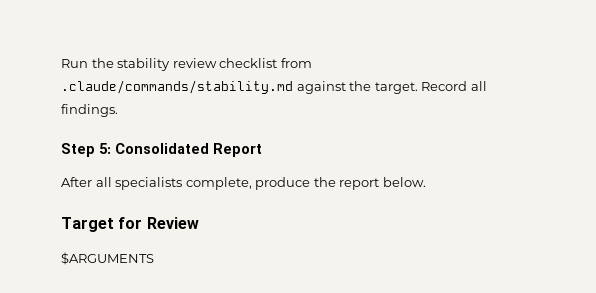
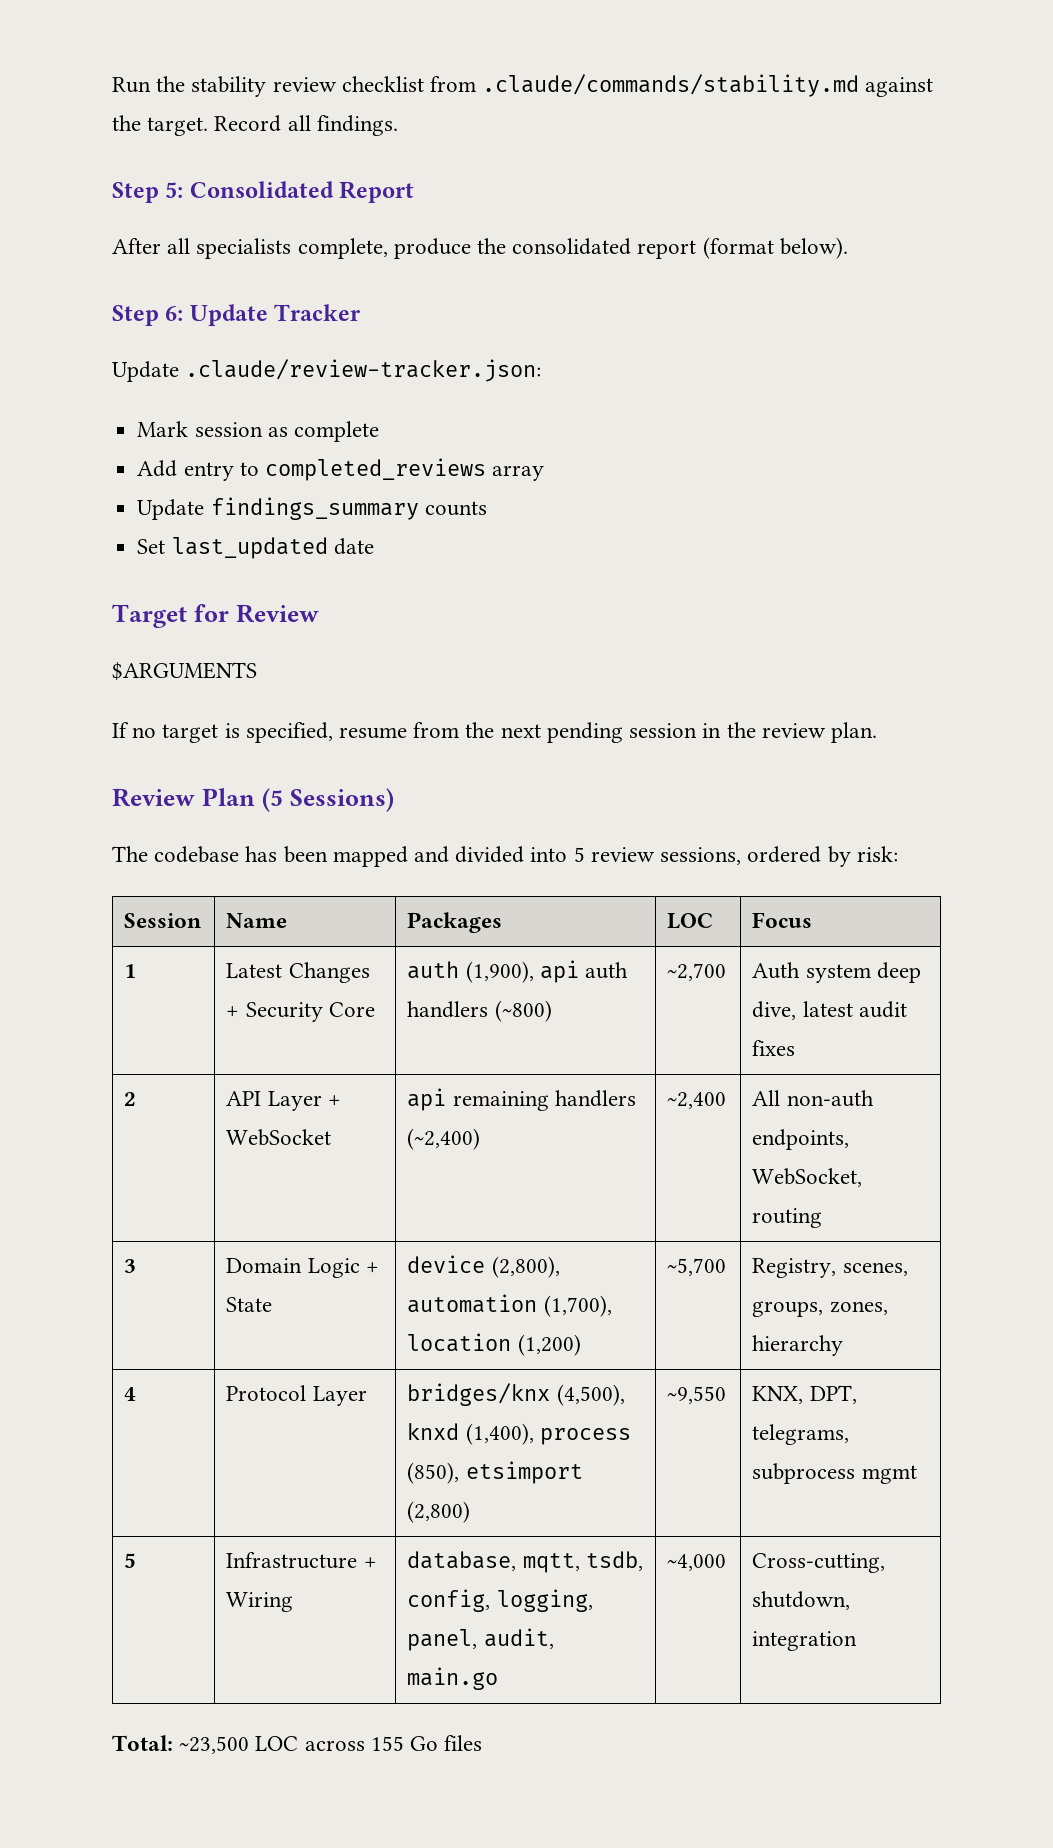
[339,177,426,190] [61,217,199,232] [61,252,154,265] report below. // Target for Review // $ARGUMENTS -> [512,237,848,259] [112,304,361,326] [112,359,542,382] [137,421,379,442] [137,458,545,481] [137,497,487,520] [137,537,374,559] [112,604,319,628] [112,662,257,681] [112,722,877,743] [112,788,394,812] [112,846,898,867] [124,913,202,928] [226,913,288,928] [407,912,503,933] [667,913,714,929] [752,912,813,928] [124,964,137,978] [226,962,370,983] [226,1002,375,1022] [407,960,629,983] [407,1000,552,1022] [667,963,727,981] [752,962,921,983] [752,1001,907,1020] [752,1040,796,1056] [124,1092,137,1106] [226,1091,341,1111] [226,1129,332,1146] [407,1088,636,1111] [407,1128,481,1150] [667,1092,727,1109] [752,1090,874,1107] [752,1129,850,1150] [752,1168,863,1187] [752,1208,823,1228] [124,1259,137,1273] [226,1258,379,1278] [226,1297,273,1312] [407,1255,560,1278] [407,1294,612,1317] [407,1333,581,1356] [667,1258,727,1276] [752,1258,908,1278] [752,1301,888,1317] [752,1335,844,1356] [124,1387,137,1401] [226,1385,367,1406] [407,1383,625,1406] [407,1423,631,1445] [407,1461,583,1484] [407,1501,471,1523] [667,1386,727,1404] [752,1385,857,1404] [752,1424,850,1445] [752,1463,917,1484] [124,1553,137,1568] [226,1552,377,1569] [226,1592,294,1612] [407,1551,643,1573] [407,1589,593,1612] [407,1628,554,1651] [407,1667,499,1690] [667,1554,727,1571] [752,1553,886,1573] [752,1591,851,1610] [752,1631,858,1651] [112,1735,483,1754] consolidated report (format below). // Step 6: Update Tracker // Update .claude/review-tracker.json: // Mark session as complete // Add entry to completed_reviews array // Update findings_summary counts // Set last_updated date // Target for Review // $ARGUMENTS // If no target is specified, resume from the next pending session in the review plan. // Review Plan (5 Sessions) // The codebase has been mapped and divided into 5 review sessions, ordered by risk: // Session | Name | Packages | LOC | Focus // 1 | Latest Changes + Security Core | auth (1,900), api auth handlers (~800) | ~2,700 | Auth system deep dive, latest audit fixes // 2 | API Layer + WebSocket | api remaining handlers (~2,400) | ~2,400 | All non-auth endpoints, WebSocket, routing // 3 | Domain Logic + State | device (2,800), automation (1,700), location (1,200) | ~5,700 | Registry, scenes, groups, zones, hierarchy // 4 | Protocol Layer | bridges/knx (4,500), knxd (1,400), process (850), etsimport (2,800) | ~9,550 | KNX, DPT, telegrams, subprocess mgmt // 5 | Infrastructure + Wiring | database, mqtt, tsdb, config, logging, panel, audit, main.go | ~4,000 | Cross-cutting, shutdown, integration // Total: ~23,500 LOC across 155 Go files

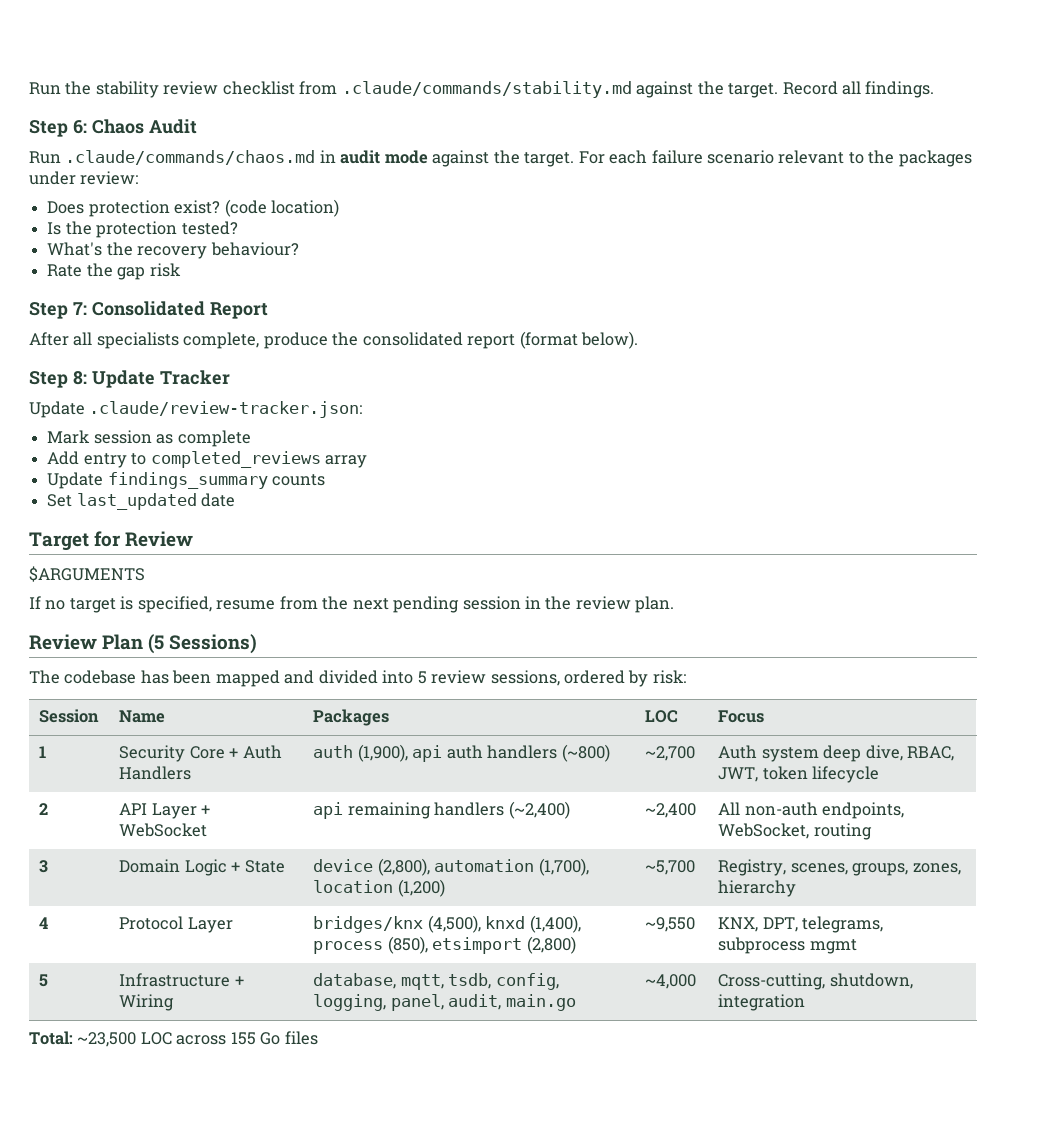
[165,182,184,198] 5: -> [72,119,197,134] [29,150,972,167] [29,171,139,185] [47,199,339,217] [47,221,238,238] [47,242,299,259] [47,263,181,280] [29,302,87,319] 6: Chaos Audit // Run .claude/commands/chaos.md in audit mode against the target. For each failure scenario relevant to the packages under review: // Does protection exist? (code location) // Is the protection tested? // What's the recovery behaviour? // Rate the gap risk // Step 7:
[165,306,184,321] 6: -> [72,371,87,385] 8:
[226,962,370,983] [226,1006,240,1017] Latest Changes + -> (47, 752) none
(375, 1009) none -> [229,745,282,759] [119,766,192,780] + Auth Handlers
[802,1001,907,1018] [752,1040,796,1056] latest audit fixes -> [907,746,955,761] [718,766,880,783] RBAC, JWT, token lifecycle

